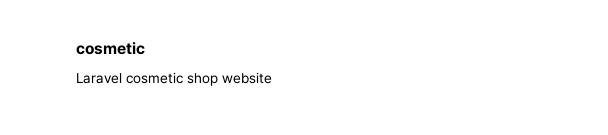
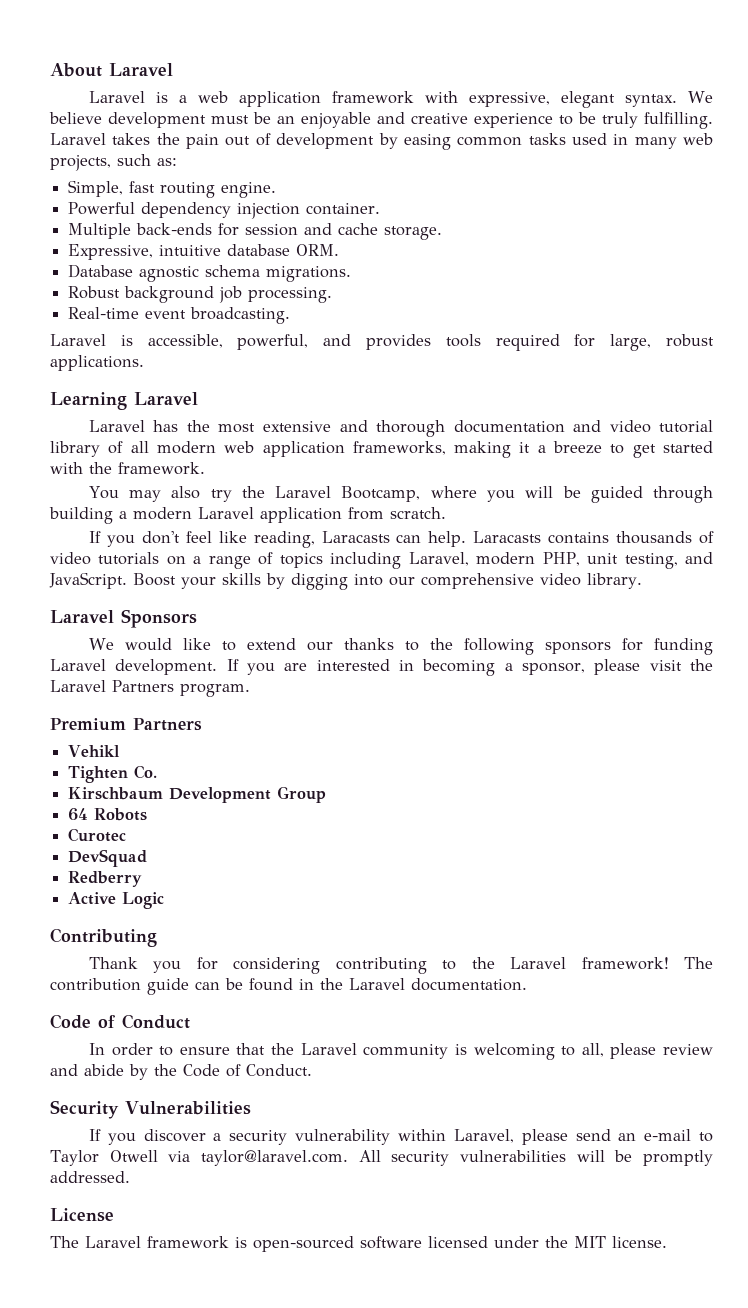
[76,42,145,55] [76,72,272,86] cosmetic // Laravel cosmetic shop website -> [50,63,173,77] [88,91,714,108] [49,112,713,129] [50,133,713,150] [50,154,177,171] [68,180,277,198] [68,202,381,219] [68,223,443,240] [68,244,340,260] [68,264,352,282] [68,286,333,303] [68,307,291,324] [50,334,714,351] [50,355,144,371] [50,392,198,410] [88,420,713,437] [50,441,713,458] [50,462,205,475] [88,486,713,503] [49,507,446,524] [88,531,714,548] [50,552,713,569] [49,572,642,590] [50,609,197,628] [88,638,713,655] [50,659,714,676] [50,680,250,697] [50,718,202,731] [68,745,121,757] [68,765,158,783] [68,786,327,803] [68,808,148,821] [68,828,127,842] [68,849,148,867] [68,871,143,887] [68,892,165,909] [50,928,157,947] [88,957,713,974] [50,978,527,995] [50,1014,190,1029] [88,1043,713,1060] [50,1064,312,1080] [50,1100,251,1119] [88,1129,713,1145] [50,1150,714,1166] [50,1171,130,1183] [50,1208,114,1222] [50,1236,667,1252] About Laravel // Laravel is a web application framework with expressive, elegant syntax. We believe development must be an enjoyable and creative experience to be truly fulfilling. Laravel takes the pain out of development by easing common tasks used in many web projects, such as: // Simple, fast routing engine. // Powerful dependency injection container. // Multiple back-ends for session and cache storage. // Expressive, intuitive database ORM. // Database agnostic schema migrations. // Robust background job processing. // Real-time event broadcasting. // Laravel is accessible, powerful, and provides tools required for large, robust applications. // Learning Laravel // Laravel has the most extensive and thorough documentation and video tutorial library of all modern web application frameworks, making it a breeze to get started with the framework. // You may also try the Laravel Bootcamp, where you will be guided through building a modern Laravel application from scratch. // If you don't feel like reading, Laracasts can help. Laracasts contains thousands of video tutorials on a range of topics including Laravel, modern PHP, unit testing, and JavaScript. Boost your skills by digging into our comprehensive video library. // Laravel Sponsors // We would like to extend our thanks to the following sponsors for funding Laravel development. If you are interested in becoming a sponsor, please visit the Laravel Partners program. // Premium Partners // Vehikl // Tighten Co. // Kirschbaum Development Group // 64 Robots // Curotec // DevSquad // Redberry // Active Logic // Contributing // Thank you for considering contributing to the Laravel framework! The contribution guide can be found in the Laravel documentation. // Code of Conduct // In order to ensure that the Laravel community is welcoming to all, please review and abide by the Code of Conduct. // Security Vulnerabilities // If you discover a security vulnerability within Laravel, please send an e-mail to Taylor Otwell via taylor@laravel.com. All security vulnerabilities will be promptly addressed. // License // The Laravel framework is open-sourced software licensed under the MIT license.

